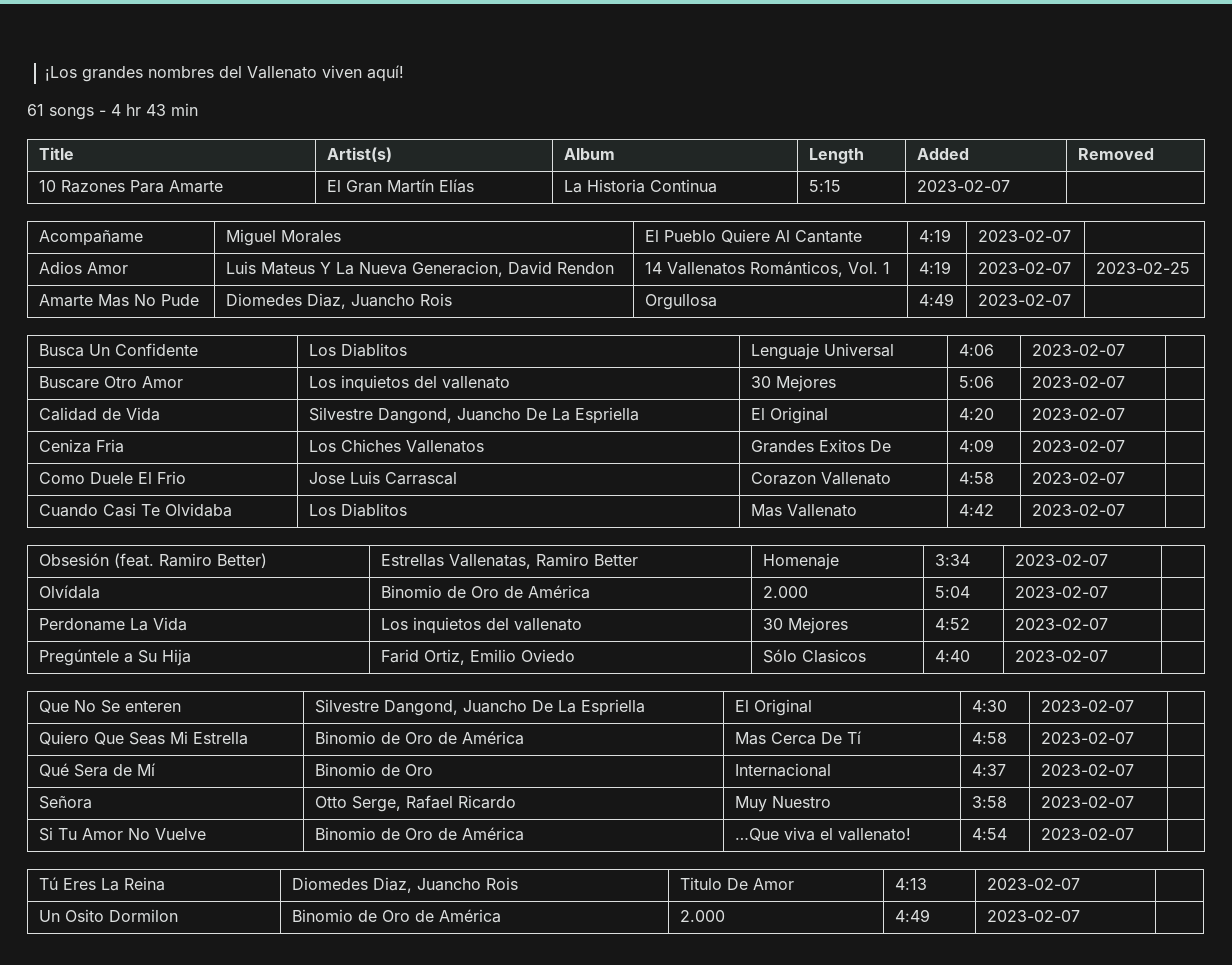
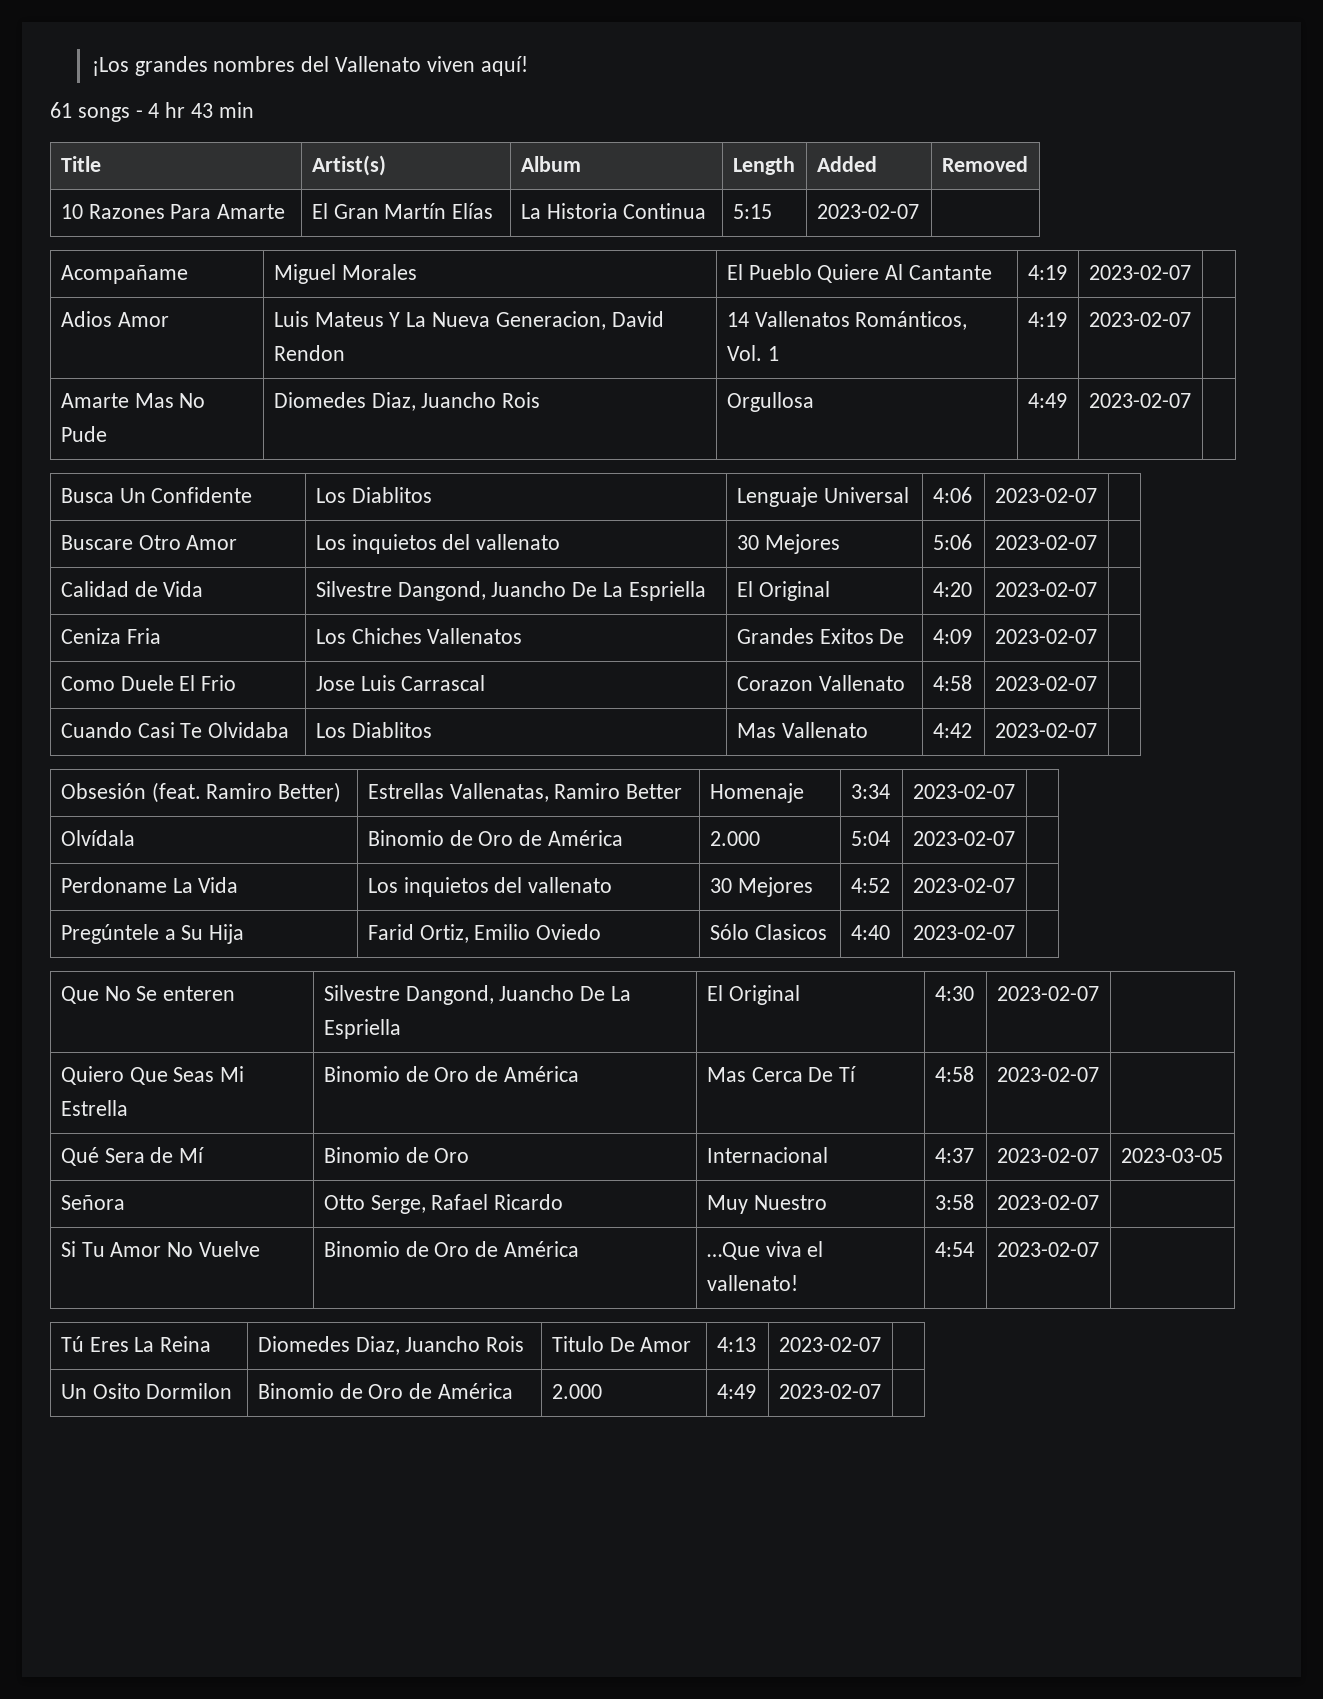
[1095,262,1190,274] 2023-02-25 -> (1191, 319) none
(1134, 770) none -> [1120,1148,1223,1163] 2023-03-05

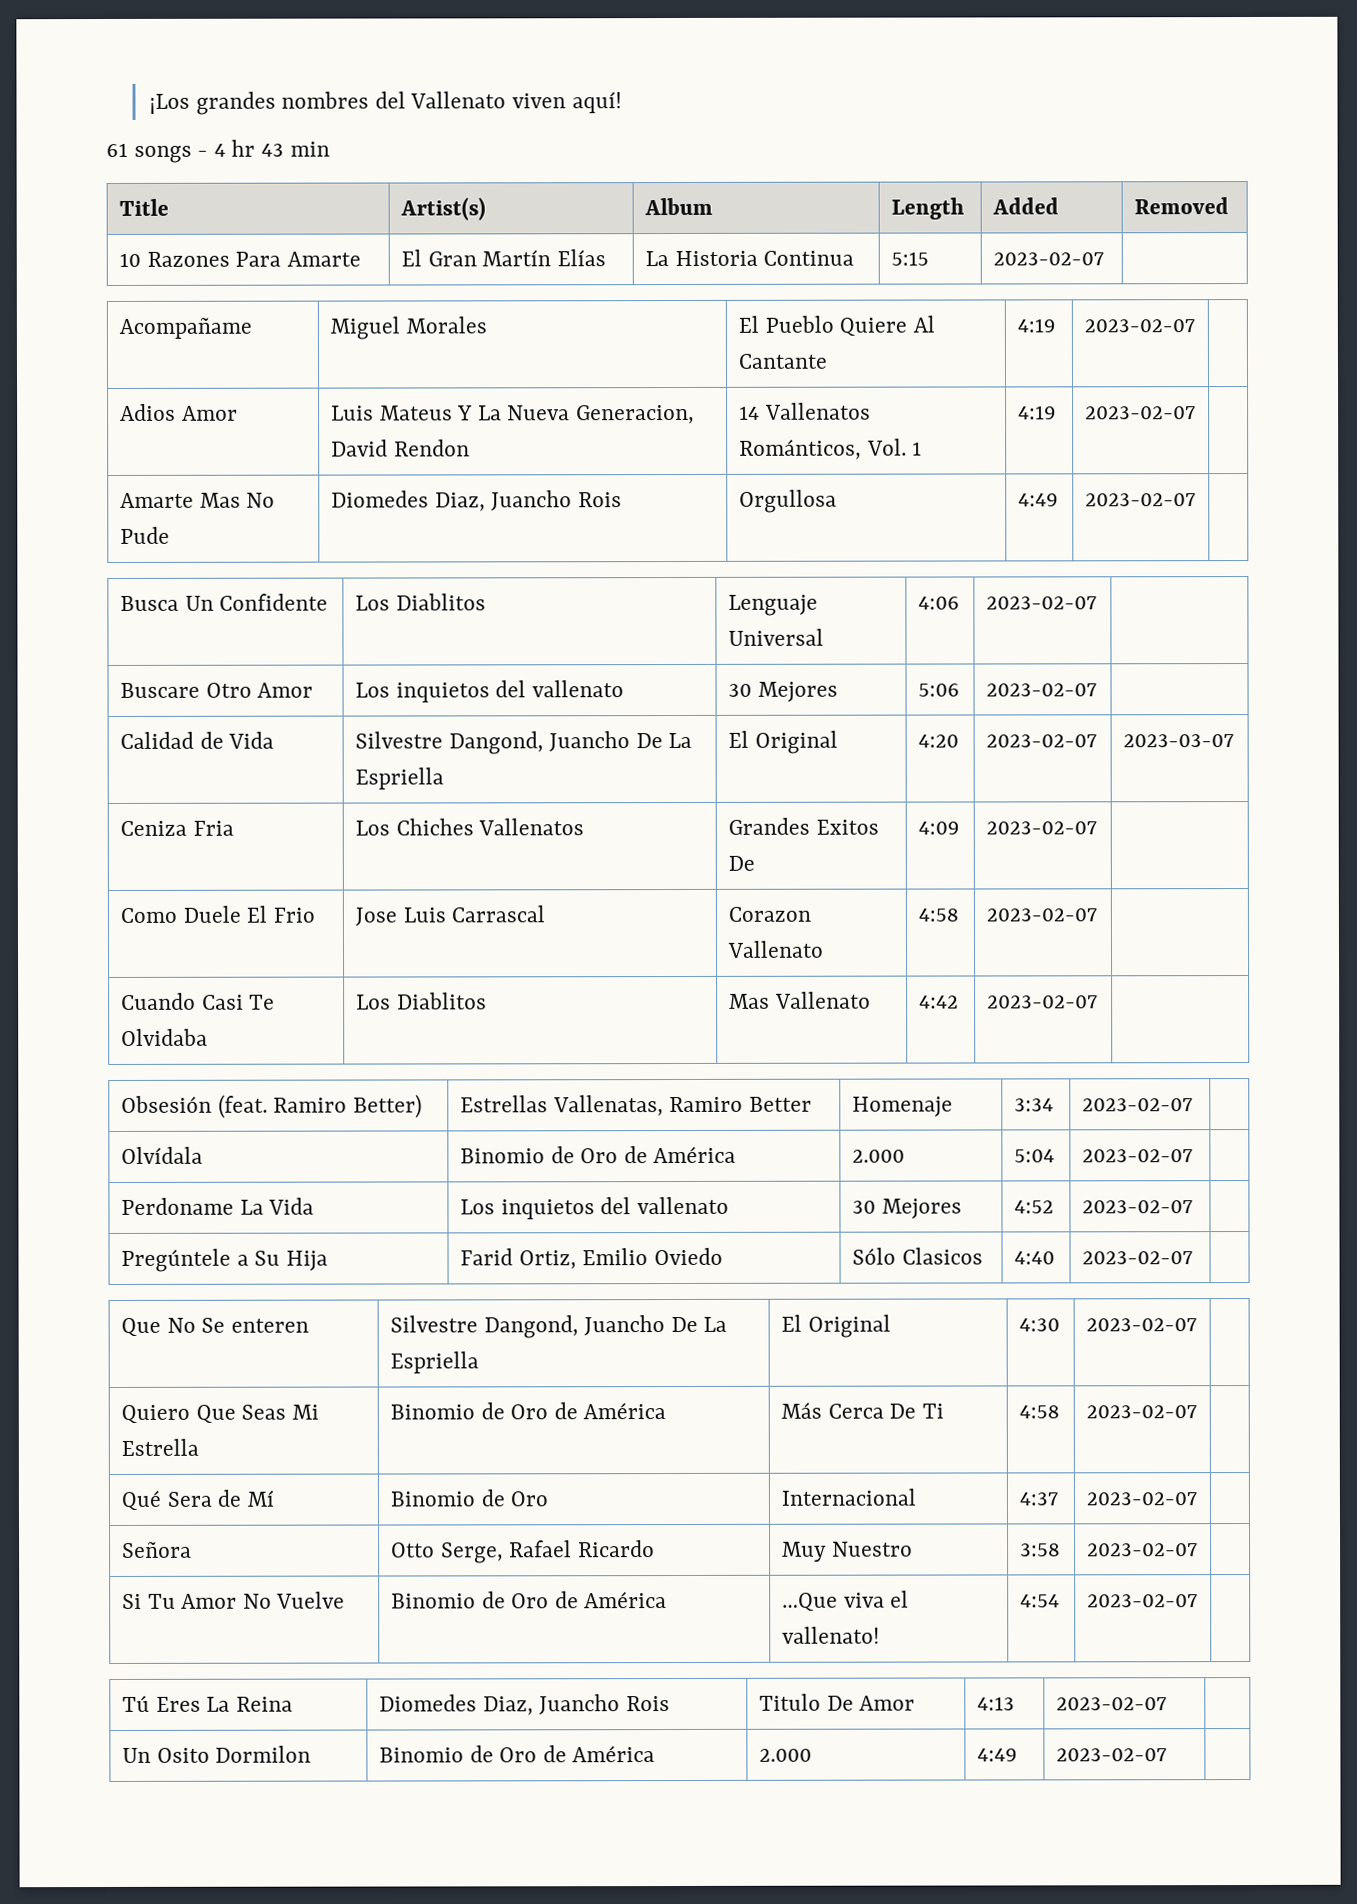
(1097, 589) none -> [1122,734,1234,748] 2023-03-07
[706,1067,746,1082] Mas -> [780,1401,822,1419] Más
[839,1066,857,1082] Tí -> [921,1403,944,1419] Ti
[1120,1148,1223,1163] 2023-03-05 -> (1197, 1499) none

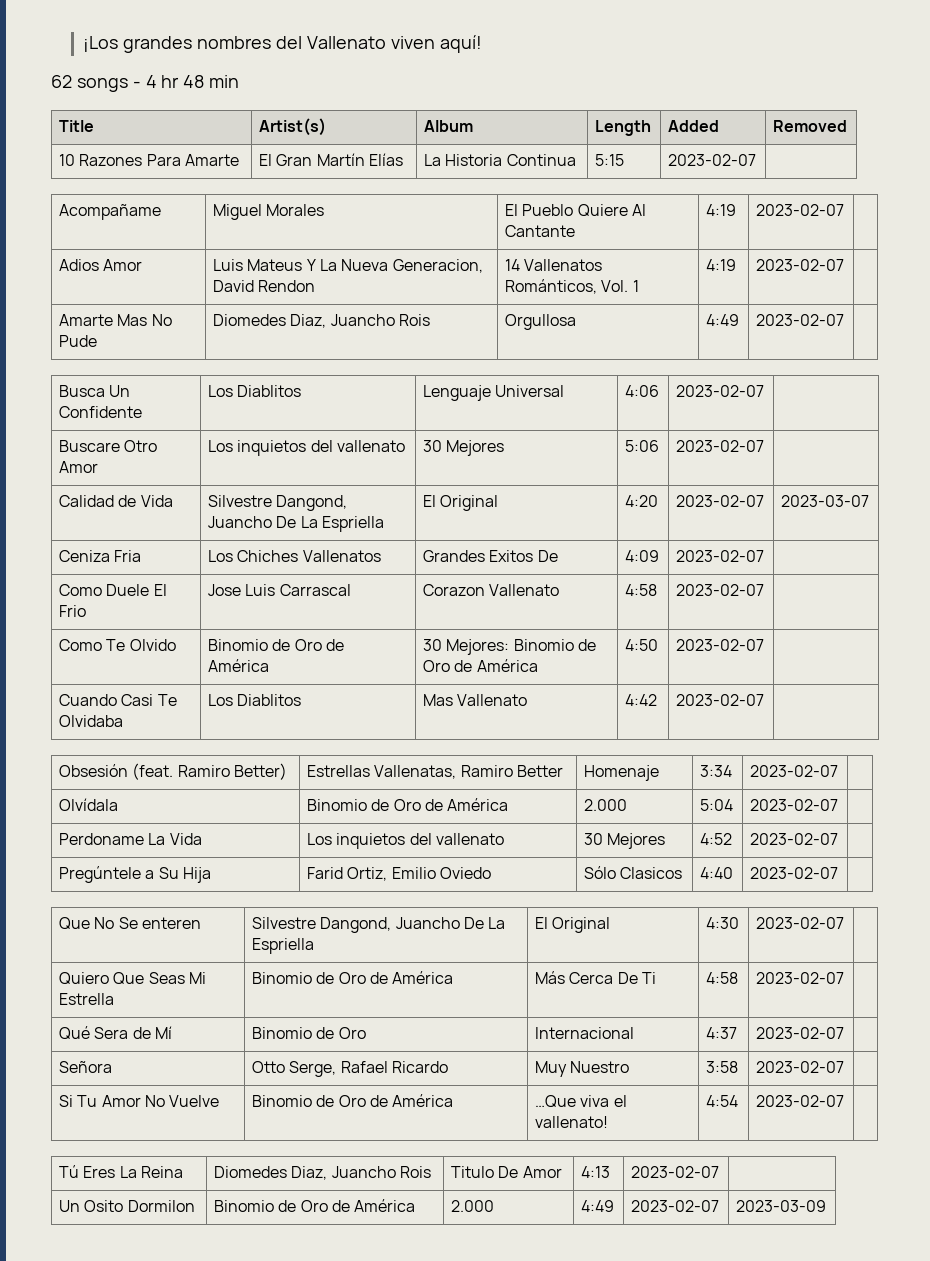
[106,142,128,157] 61 -> [51,75,72,88] 62
[261,143,285,157] 43 -> [183,75,205,88] 48
(1097, 915) none -> [58,639,176,651] [207,639,344,651] [207,659,269,672] [422,639,596,655] [422,659,538,672] [624,639,658,651] [675,639,764,651] // Como Te Olvido | Binomio de Oro de América | 30 Mejores: Binomio de Oro de América | 4:50 | 2023-02-07 |
(1167, 1755) none -> [735,1200,826,1212] 2023-03-09

